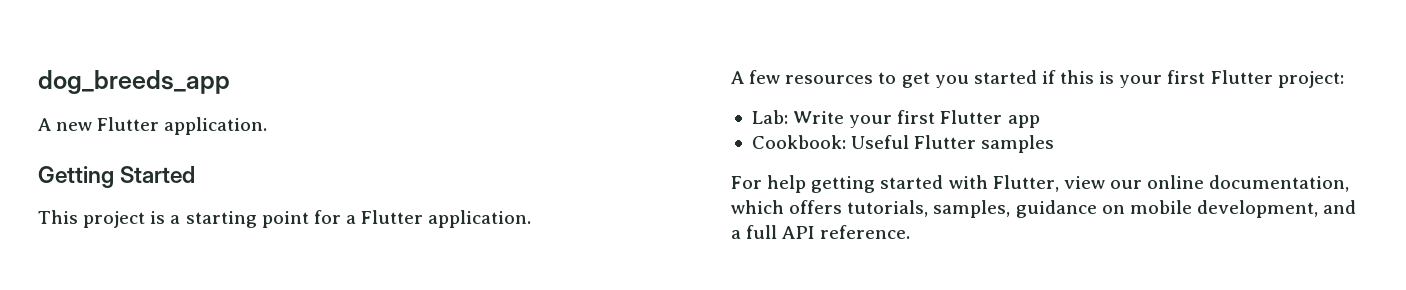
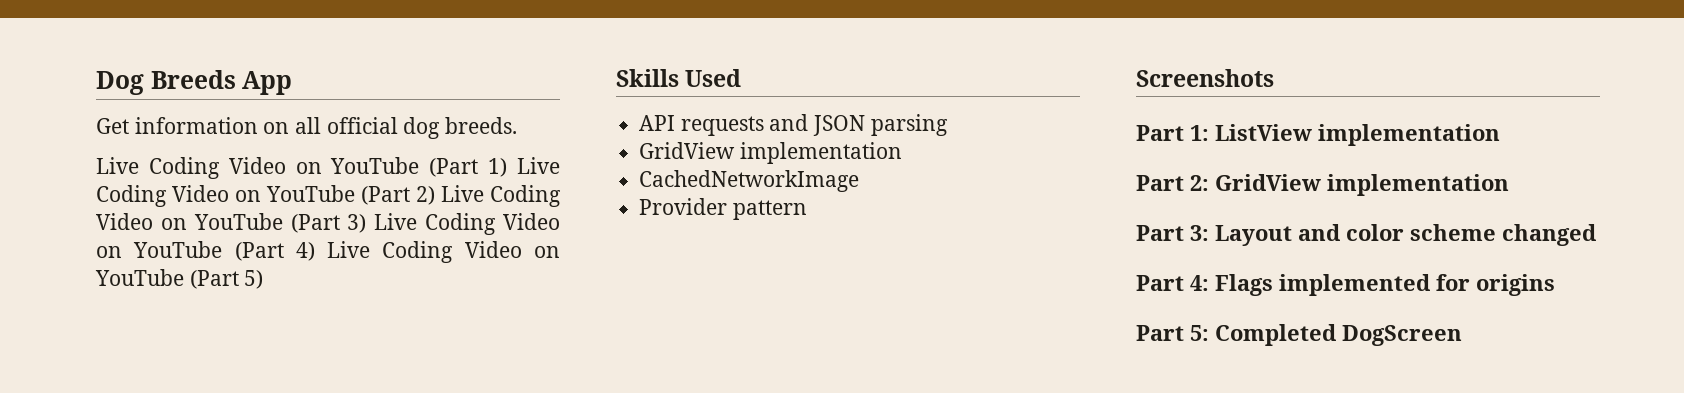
[38,70,230,94] [38,117,268,135] [38,166,196,188] [38,210,532,228] [731,70,1344,88] [751,110,1040,128] [751,135,1055,153] [731,175,1350,193] [731,200,1357,218] [731,225,911,239] dog_breeds_app // A new Flutter application. // Getting Started // This project is a starting point for a Flutter application. // A few resources to get you started if this is your first Flutter project: // Lab: Write your first Flutter app // Cookbook: Useful Flutter samples // For help getting started with Flutter, view our online documentation, which offers tutorials, samples, guidance on mobile development, and a full API reference. -> [96,70,293,95] [96,117,518,139] [96,157,560,179] [96,185,561,207] [96,213,560,235] [96,241,560,263] [95,269,264,289] [616,69,742,87] [639,114,948,136] [639,142,902,164] [639,170,860,192] [639,198,807,220] [1136,69,1274,87] [1136,124,1500,146] [1136,174,1509,196] [1136,224,1596,246] [1136,274,1555,296] [1136,324,1462,346] Dog Breeds App // Get information on all official dog breeds. // Live Coding Video on YouTube (Part 1) Live Coding Video on YouTube (Part 2) Live Coding Video on YouTube (Part 3) Live Coding Video on YouTube (Part 4) Live Coding Video on YouTube (Part 5) // Skills Used // API requests and JSON parsing // GridView implementation // CachedNetworkImage // Provider pattern // Screenshots // Part 1: ListView implementation // Part 2: GridView implementation // Part 3: Layout and color scheme changed // Part 4: Flags implemented for origins // Part 5: Completed DogScreen

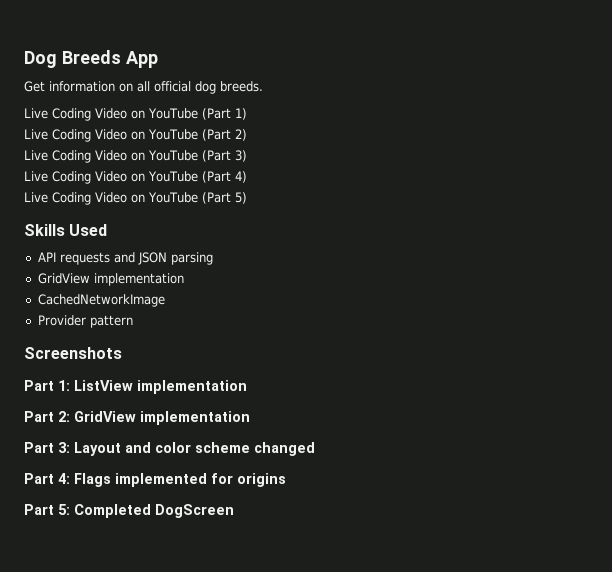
(508, 167) none -> (247, 114) //
(435, 195) none -> (247, 135) //
(367, 223) none -> (247, 156) //
(315, 251) none -> (247, 177) //

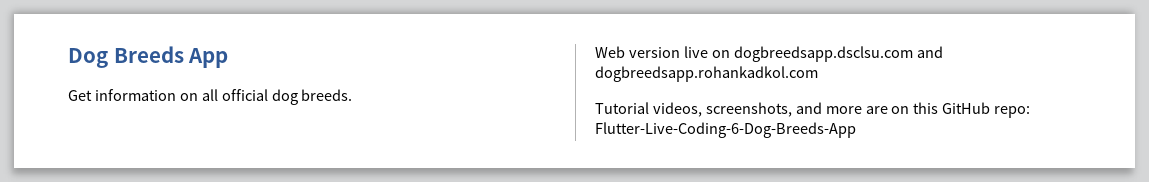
[24,108,247,121] [24,129,247,142] [24,150,247,163] [24,171,247,184] [24,192,247,205] [24,224,108,236] [37,252,213,265] [37,273,184,286] [37,294,165,307] [37,315,133,328] [24,347,122,359] [24,380,247,394] [24,411,250,425] [24,442,315,456] [24,473,286,487] [24,504,234,518] Live Coding Video on YouTube (Part 1) // Live Coding Video on YouTube (Part 2) // Live Coding Video on YouTube (Part 3) // Live Coding Video on YouTube (Part 4) // Live Coding Video on YouTube (Part 5) // Skills Used // API requests and JSON parsing // GridView implementation // CachedNetworkImage // Provider pattern // Screenshots // Part 1: ListView implementation // Part 2: GridView implementation // Part 3: Layout and color scheme changed // Part 4: Flags implemented for origins // Part 5: Completed DogScreen -> [595,46,943,62] [595,66,818,82] [595,102,1031,118] [595,122,856,138] Web version live on dogbreedsapp.dsclsu.com and dogbreedsapp.rohankadkol.com // Tutorial videos, screenshots, and more are on this GitHub repo: Flutter-Live-Coding-6-Dog-Breeds-App

